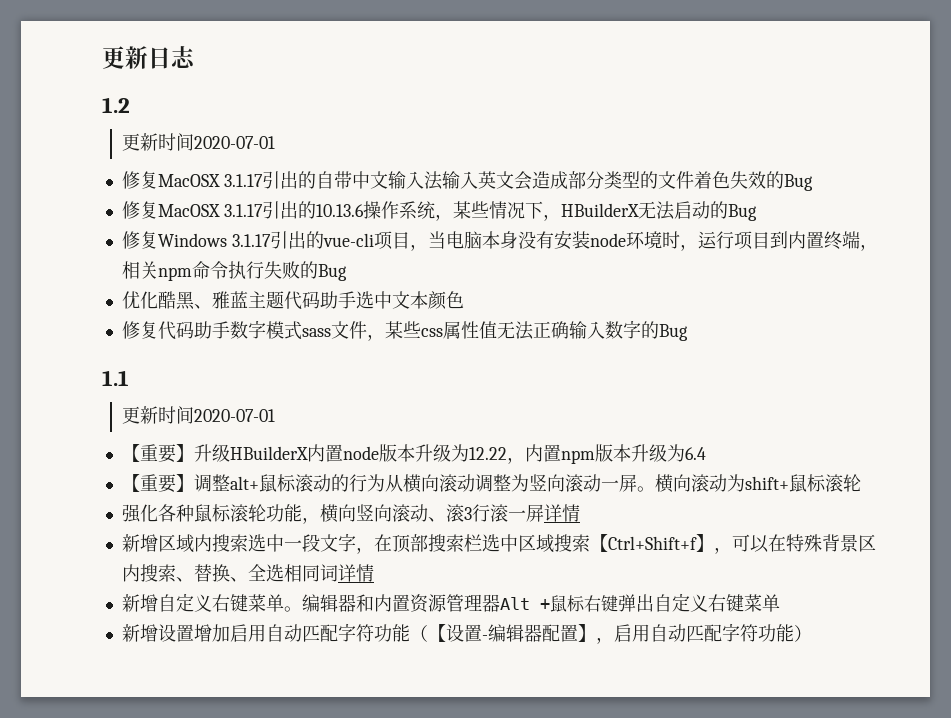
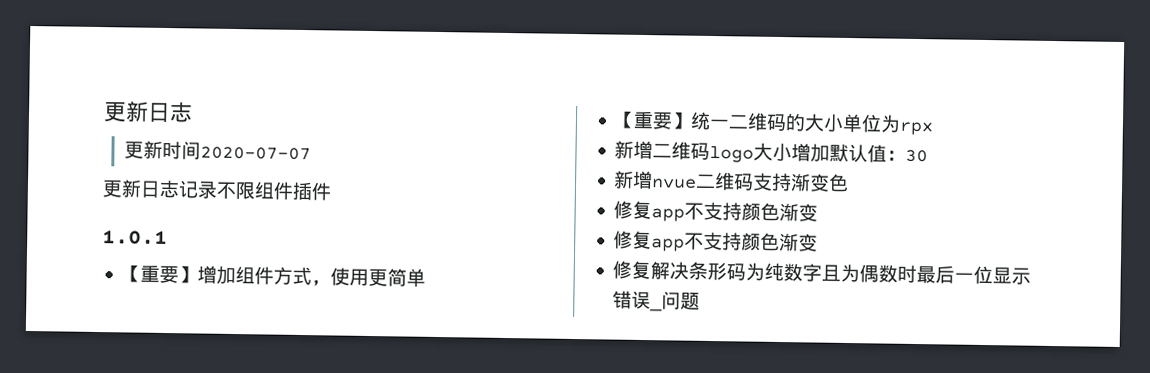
[102,46,196,69] [102,97,130,113] [122,133,276,151] [121,171,813,191] [121,201,757,221] [121,230,878,251] [121,261,347,281] [121,291,464,310] [121,320,688,341] [102,370,129,386] [122,406,276,424] [121,444,706,464] [121,474,861,493] [121,504,580,524] [121,533,876,554] [121,564,374,582] [121,593,780,613] [121,623,812,644] 更新日志 // 1.2 // 更新时间2020-07-01 // 修复MacOSX 3.1.17引出的自带中文输入法输入英文会造成部分类型的文件着色失效的Bug // 修复MacOSX 3.1.17引出的10.13.6操作系统，某些情况下，HBuilderX无法启动的Bug // 修复Windows 3.1.17引出的vue-cli项目，当电脑本身没有安装node环境时，运行项目到内置终端，相关npm命令执行失败的Bug // 优化酷黑、雅蓝主题代码助手选中文本颜色 // 修复代码助手数字模式sass文件，某些css属性值无法正确输入数字的Bug // 1.1 // 更新时间2020-07-01 // 【重要】升级HBuilderX内置node版本升级为12.22，内置npm版本升级为6.4 // 【重要】调整alt+鼠标滚动的行为从横向滚动调整为竖向滚动一屏。横向滚动为shift+鼠标滚轮 // 强化各种鼠标滚轮功能，横向竖向滚动、滚3行滚一屏详情 // 新增区域内搜索选中一段文字，在顶部搜索栏选中区域搜索【Ctrl+Shift+f】，可以在特殊背景区内搜索、替换、全选相同词详情 // 新增自定义右键菜单。编辑器和内置资源管理器Alt +鼠标右键弹出自定义右键菜单 // 新增设置增加启用自动匹配字符功能（【设置-编辑器配置】，启用自动匹配字符功能） -> [103,101,193,123] [124,140,312,161] [102,179,332,201] [102,230,168,246] [121,264,427,287] [614,110,934,136] [614,140,929,163] [613,170,850,193] [613,200,819,222] [613,230,819,252] [612,260,1032,285] [612,290,701,312] 更新日志 // 更新时间2020-07-07 // 更新日志记录不限组件插件 // 1.0.1 // 【重要】增加组件方式，使用更简单 // 【重要】统一二维码的大小单位为rpx // 新增二维码logo大小增加默认值：30 // 新增nvue二维码支持渐变色 // 修复app不支持颜色渐变 // 修复app不支持颜色渐变 // 修复解决条形码为纯数字且为偶数时最后一位显示错误_问题

